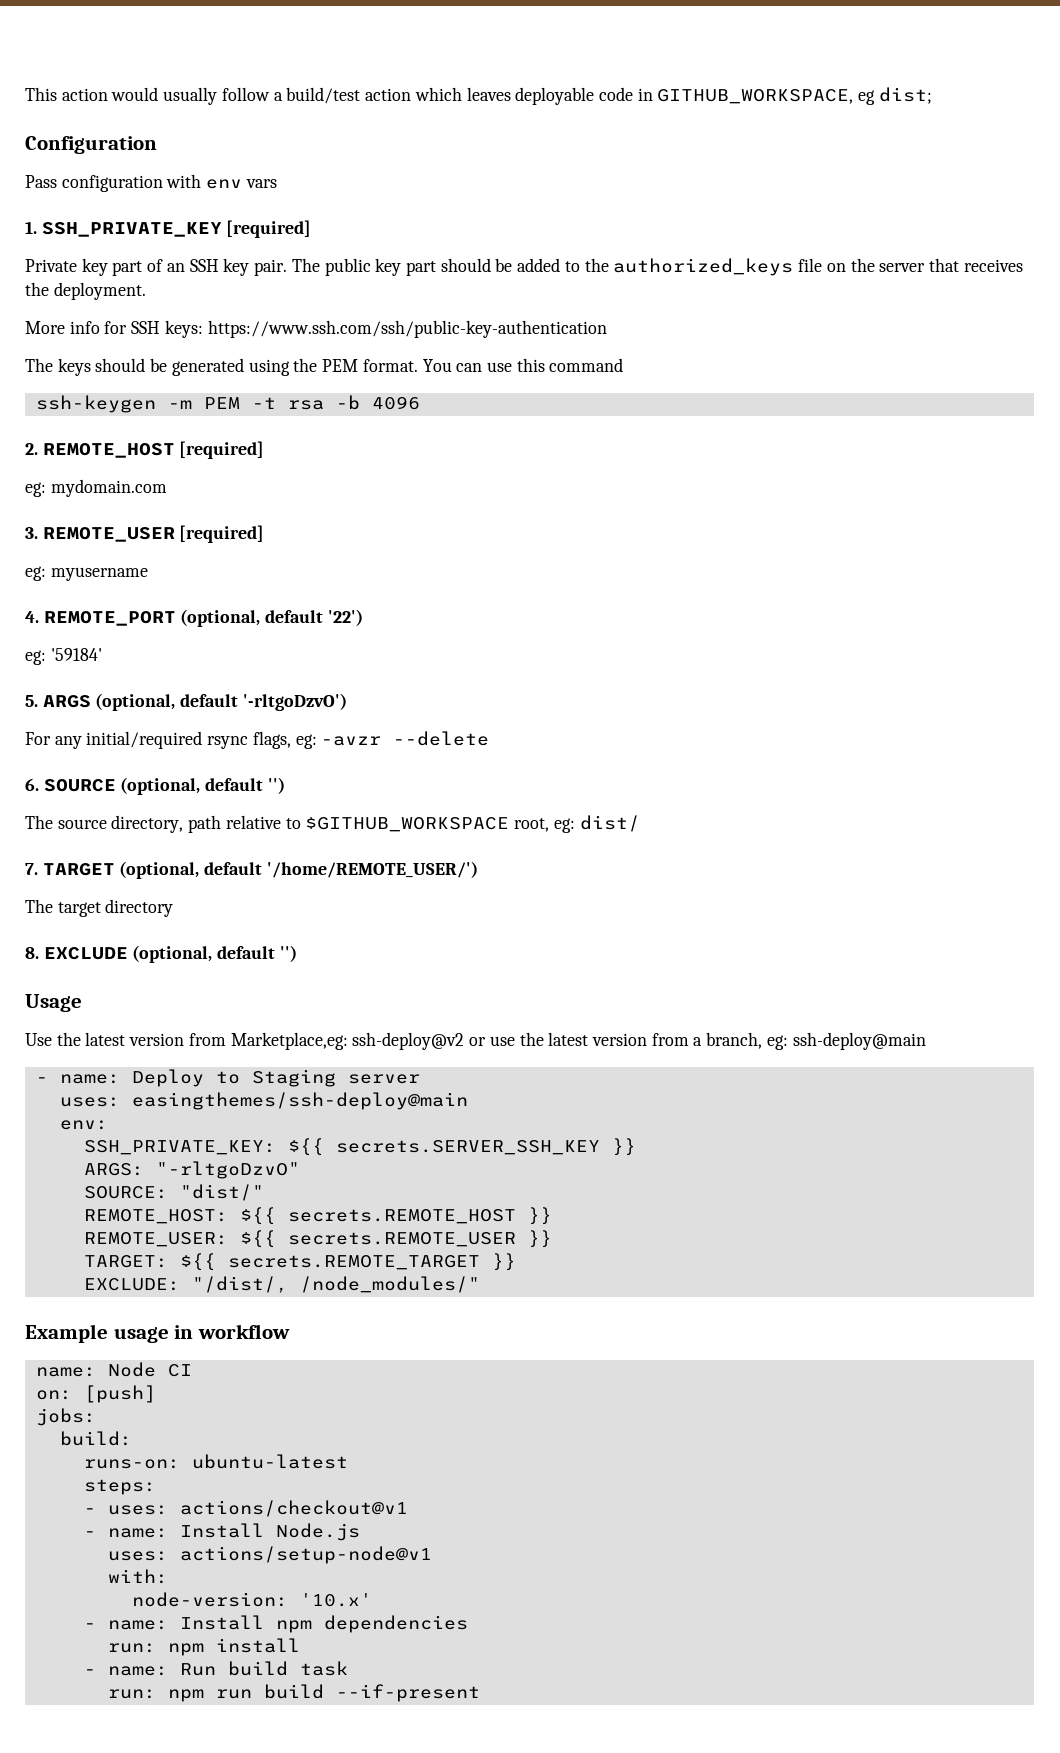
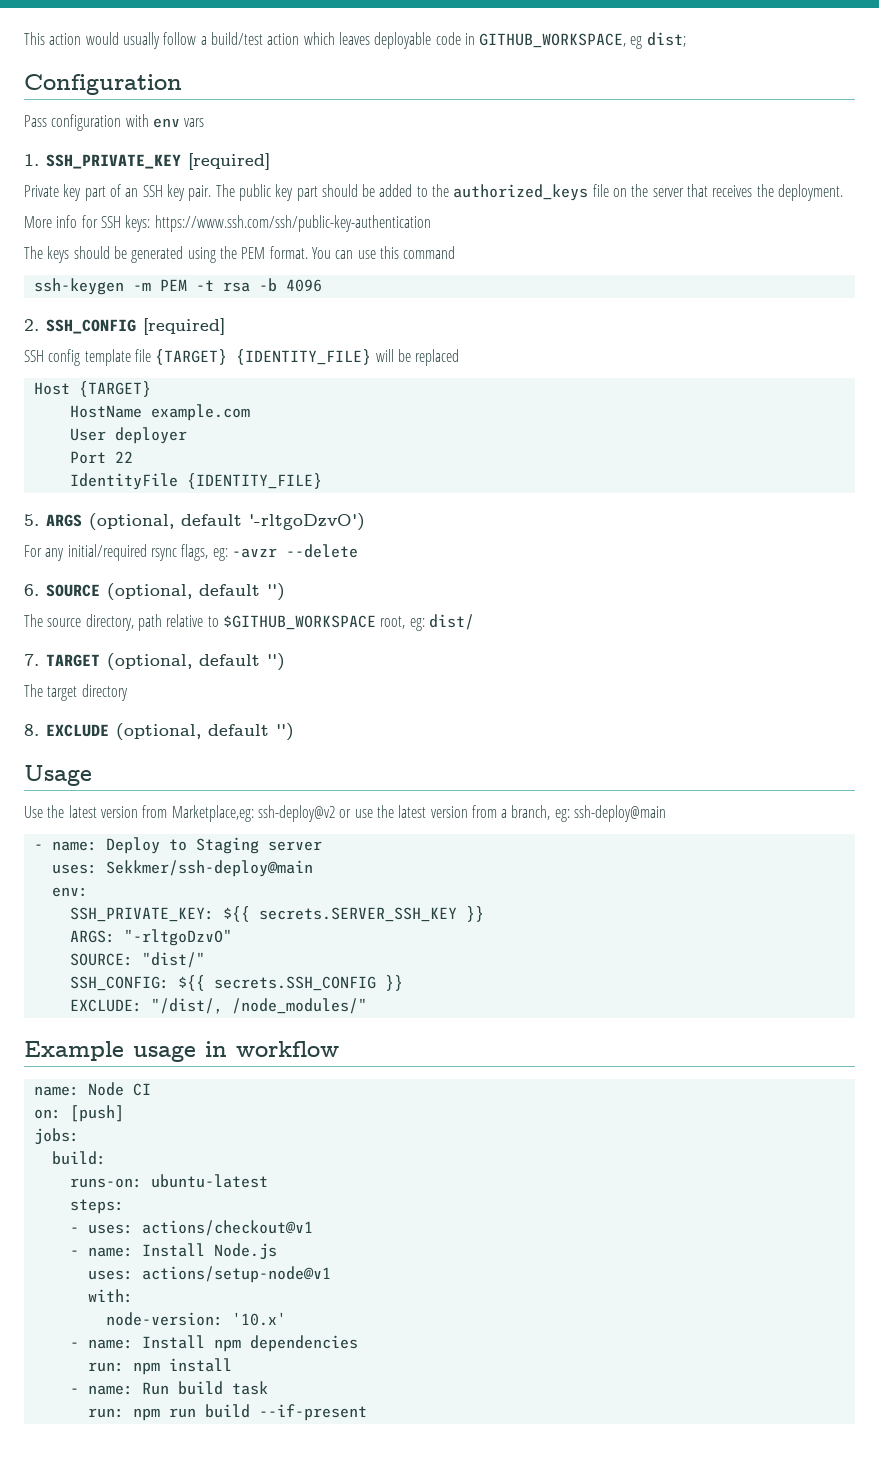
[42,441,265,459] [25,479,167,497] [25,525,265,543] [25,566,148,581] [25,609,363,627] [25,648,102,665] REMOTE_HOST [required] // eg: mydomain.com // 3. REMOTE_USER [required] // eg: myusername // 4. REMOTE_PORT (optional, default '22') // eg: '59184' -> [46,318,225,335] [24,349,460,366] [33,381,151,397] [69,404,250,421] [69,427,187,444] [69,451,133,464] [69,473,322,490] SSH_CONFIG [required] // SSH config template file {TARGET} {IDENTITY_FILE} will be replaced // Host {TARGET} // HostName example.com // User deployer // Port 22 // IdentityFile {IDENTITY_FILE}
[266,861,478,878] '/home/REMOTE_USER/') -> [267,653,285,671] '')
[131,1092,468,1110] easingthemes/ssh-deploy@main -> [105,860,313,877] Sekkmer/ssh-deploy@main
[83,1207,552,1225] [83,1230,552,1248] [83,1253,480,1271] REMOTE_HOST: ${{ secrets.REMOTE_HOST }} // REMOTE_USER: ${{ secrets.REMOTE_USER }} // TARGET: ${{ secrets.REMOTE_TARGET -> [69,975,376,991] SSH_CONFIG: ${{ secrets.SSH_CONFIG

